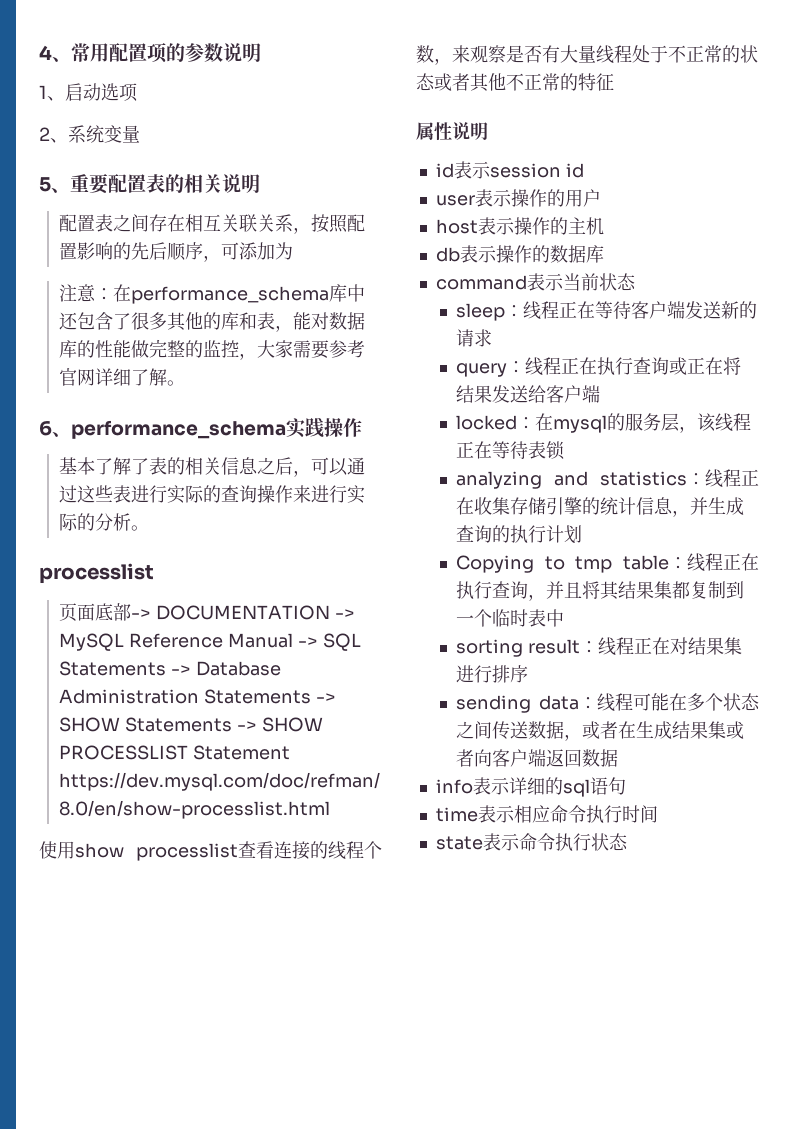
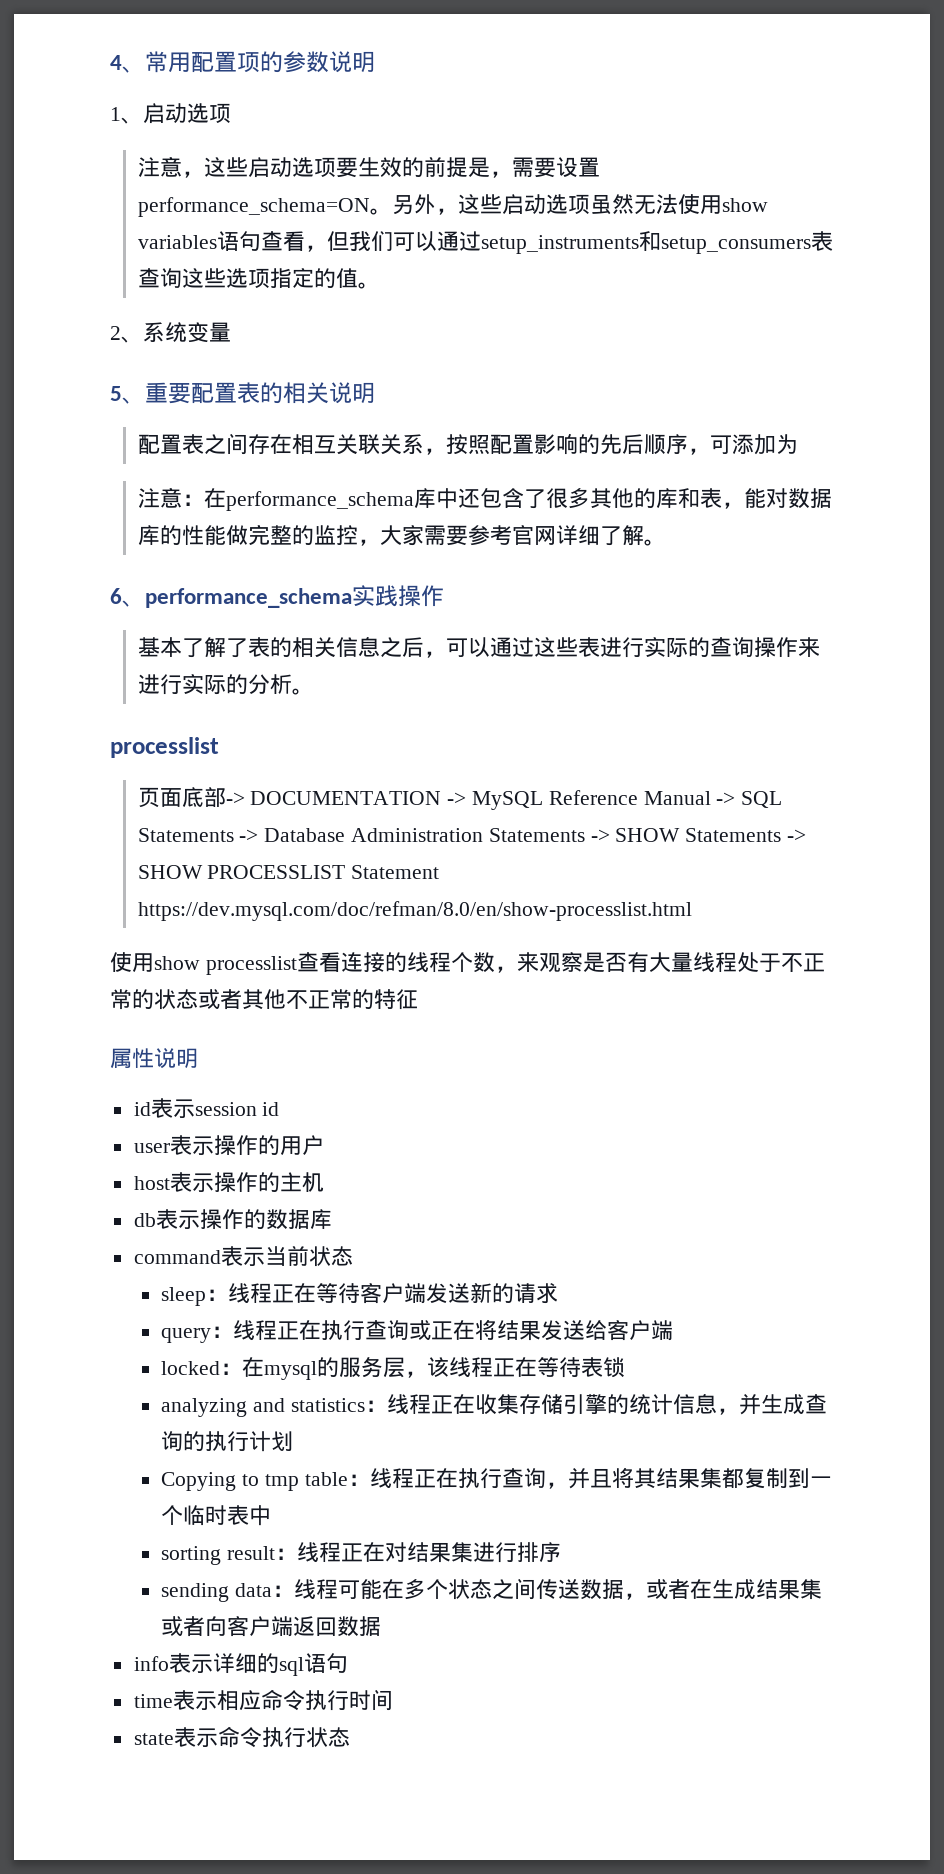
(138, 92) none -> [137,156,600,178] [137,194,768,217] [137,231,833,254] [137,268,380,289] // 注意，这些启动选项要生效的前提是，需要设置performance_schema=ON。另外，这些启动选项虽然无法使用show variables语句查看，但我们可以通过setup_instruments和setup_consumers表查询这些选项指定的值。

